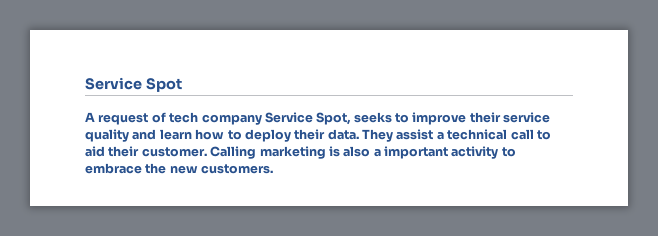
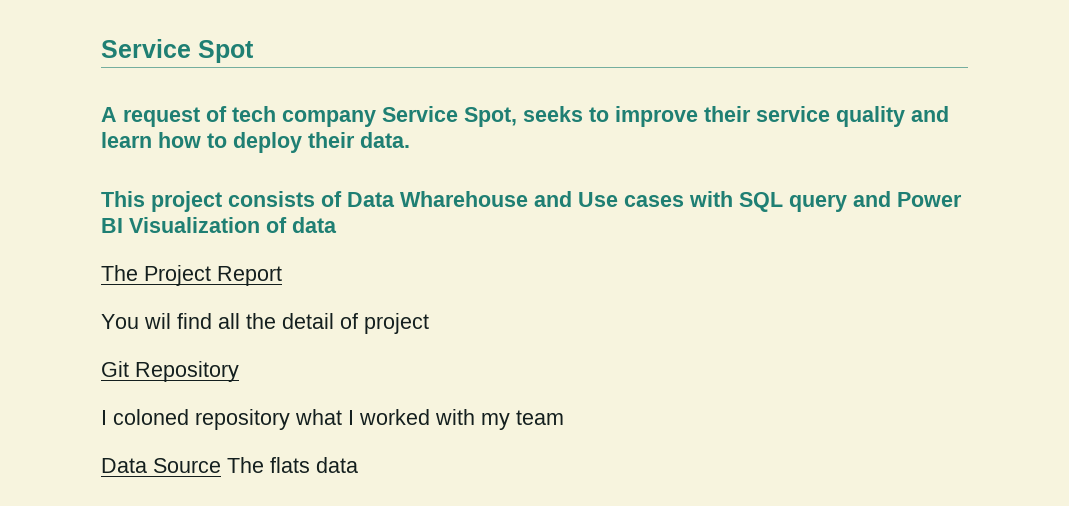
[362,129,551,142] [85,146,516,159] [85,163,274,174] They assist a technical call to aid their customer. Calling marketing is also a important activity to embrace the new customers. -> [101,191,962,212] [101,217,337,233] [101,265,282,286] [101,313,429,334] [101,361,239,382] [101,409,564,430] [101,457,358,473] // This project consists of Data Wharehouse and Use cases with SQL query and Power BI Visualization of data // The Project Report // You wil find all the detail of project // Git Repository // I coloned repository what I worked with my team // Data Source The flats data

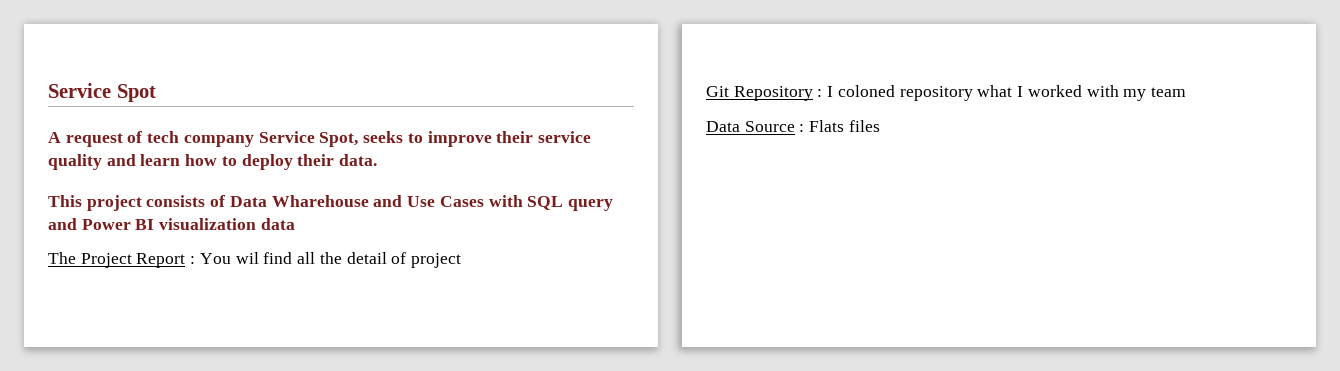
[624,195,684,207] cases -> [439,196,484,207] Cases
[129,217,287,233] Visualization of -> [159,218,257,230] visualization
(282, 276) // -> [190,256,196,264] :
(239, 371) // -> [817,89,823,97] :
[227,457,358,473] The flats data -> [799,120,880,132] : Flats files

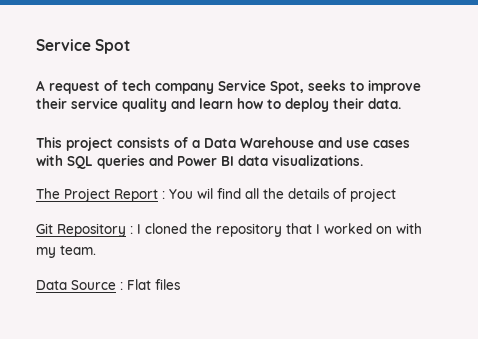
[229,195,484,207] Data Wharehouse and Use Cases -> [192,137,410,148] a Data Warehouse and use cases
[567,199,613,211] query -> [97,155,145,169] queries
[159,218,257,230] visualization -> (234, 161) none
(295, 224) none -> [272,155,363,166] visualizations.
[346,252,387,264] detail -> [288,188,329,199] details
[837,85,1013,101] coloned repository what -> [145,223,312,237] cloned the repository that
(1082, 91) none -> [376,226,392,234] on
[1150,87,1186,97] team -> [60,245,96,255] team.
[809,120,845,132] Flats -> [127,279,151,290] Flat

